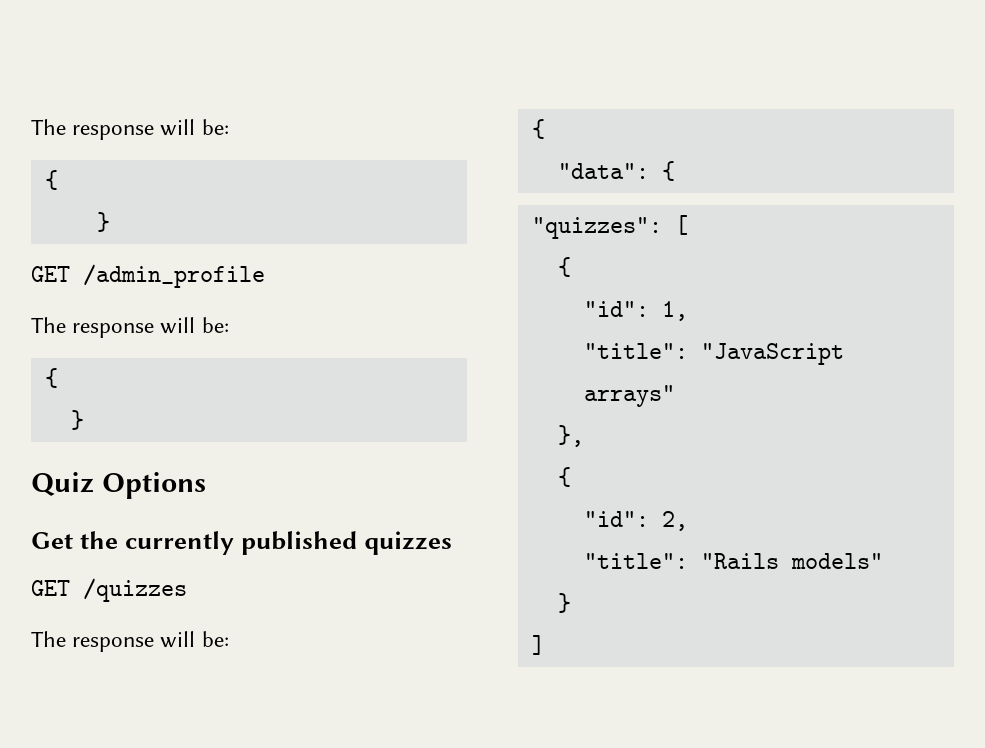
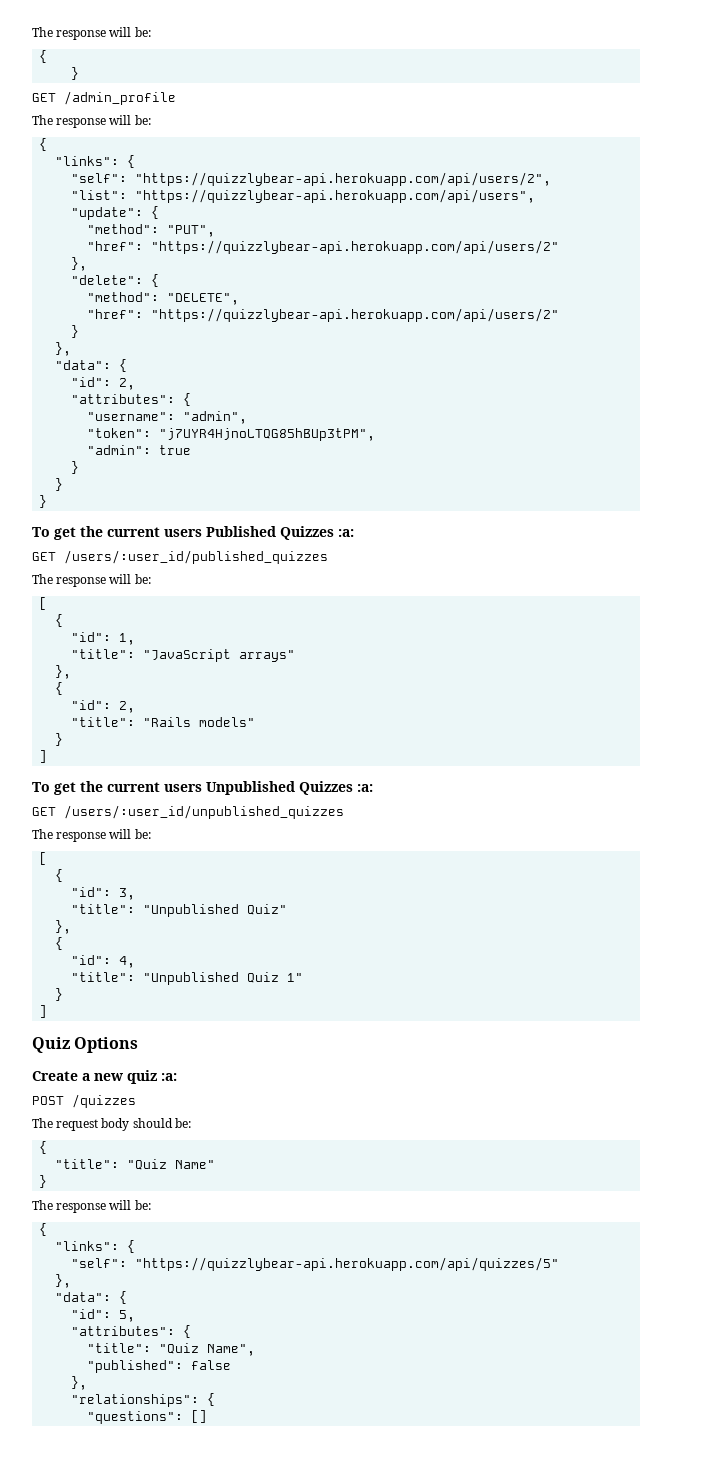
[70,410,84,430] [31,472,206,499] [31,531,453,555] [31,578,187,602] [31,631,229,652] [531,119,545,139] [557,161,675,181] [531,217,662,239] } // Quiz Options // Get the currently published quizzes // GET /quizzes // The response will be: // { // "data": { // "quizzes": -> [55,155,136,168] [71,172,552,186] [71,189,536,203] [71,206,160,220] [87,224,216,237] [87,240,560,254] [71,257,88,271] [71,274,160,287] [87,292,240,305] [87,308,560,322] [71,325,80,338] [55,342,72,356] [55,359,128,372] [71,377,136,390] [71,393,192,406] [87,411,248,424] [87,428,376,441] [87,445,192,455] [71,461,80,474] [55,478,64,491] [39,495,48,508] [32,526,354,540] [32,550,328,564] [32,574,151,587] "links": { // "self": "https://quizzlybear-api.herokuapp.com/api/users/2", // "list": "https://quizzlybear-api.herokuapp.com/api/users", // "update": { // "method": "PUT", // "href": "https://quizzlybear-api.herokuapp.com/api/users/2" // }, // "delete": { // "method": "DELETE", // "href": "https://quizzlybear-api.herokuapp.com/api/users/2" // } // }, // "data": { // "id": 2, // "attributes": { // "username": "admin", // "token": "j7UYR4HjnoLTQG85hBUp3tPM", // "admin": true // } // } // } // To get the current users Published Quizzes :a: // GET /users/:user_id/published_quizzes // The response will be: //
(545, 645) none -> [32,781,373,795] [32,805,344,819] [32,829,151,842] [39,852,48,865] [55,869,64,882] [71,887,136,900] [71,904,288,917] [55,920,72,934] [55,937,64,950] [71,955,136,968] [71,972,304,985] [55,988,64,1001] [39,1005,48,1018] [32,1037,139,1053] [32,1070,177,1084] [32,1094,136,1108] [32,1118,191,1131] [39,1141,48,1154] [55,1159,216,1170] [39,1175,48,1188] [32,1200,151,1213] [39,1223,48,1236] [55,1240,136,1253] [71,1257,560,1271] [55,1274,72,1288] [55,1291,128,1304] [71,1309,136,1322] [71,1325,192,1338] [87,1343,256,1356] [87,1360,232,1373] [71,1376,88,1390] [71,1393,216,1407] [87,1410,208,1424] // To get the current users Unpublished Quizzes :a: // GET /users/:user_id/unpublished_quizzes // The response will be: // [ // { // "id": 3, // "title": "Unpublished Quiz" // }, // { // "id": 4, // "title": "Unpublished Quiz 1" // } // ] // Quiz Options // Create a new quiz :a: // POST /quizzes // The request body should be: // { // "title": "Quiz Name" // } // The response will be: // { // "links": { // "self": "https://quizzlybear-api.herokuapp.com/api/quizzes/5" // }, // "data": { // "id": 5, // "attributes": { // "title": "Quiz Name", // "published": false // }, // "relationships": { // "questions": []

